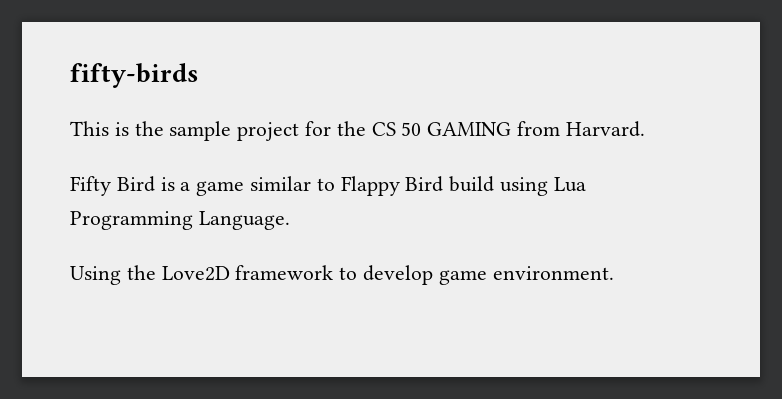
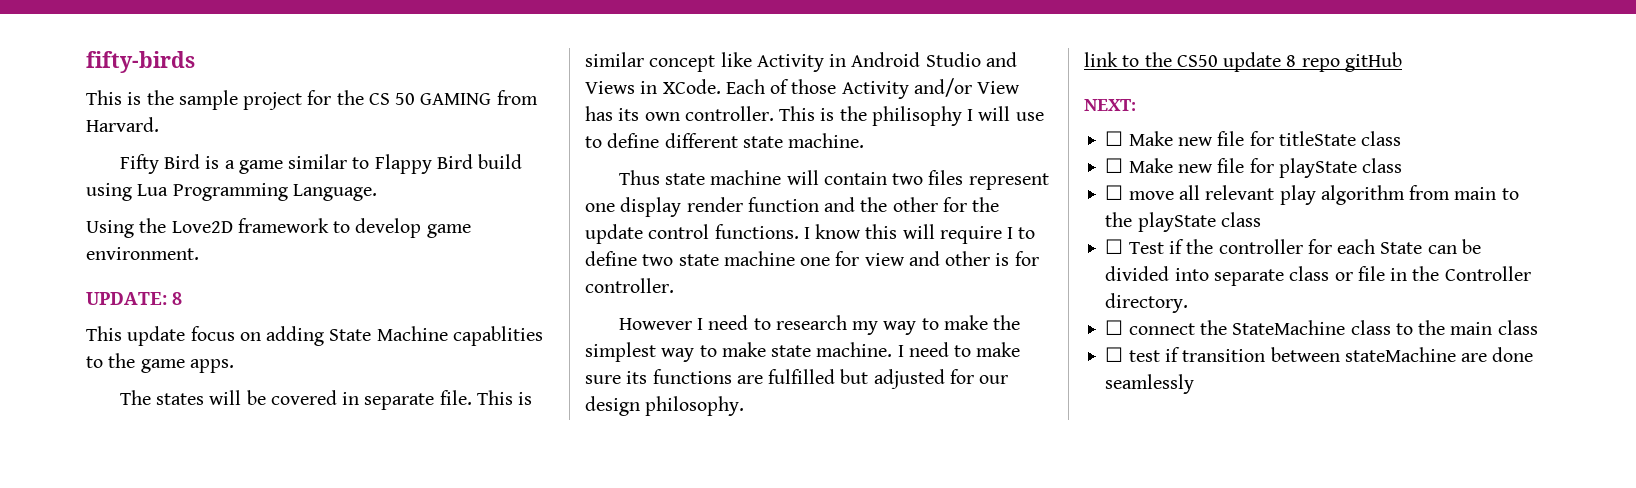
(614, 273) none -> [86,292,182,305] [86,326,543,346] [86,353,234,373] [119,390,533,410] [585,52,1017,72] [585,78,1021,99] [585,106,1044,126] [585,133,865,148] [618,170,1049,190] [585,197,1000,217] [585,224,1036,244] [585,251,1039,266] [585,278,674,293] [618,315,1021,335] [585,342,1021,362] [585,369,1009,389] [585,396,745,416] [1084,52,1402,72] [1084,99,1136,111] [1105,131,1402,146] [1105,158,1403,178] [1105,185,1519,205] [1105,212,1261,232] [1105,239,1481,254] [1105,266,1531,286] [1105,293,1189,313] [1105,320,1538,335] [1105,347,1534,362] [1105,374,1195,394] // UPDATE: 8 // This update focus on adding State Machine capablities to the game apps. // The states will be covered in separate file. This is similar concept like Activity in Android Studio and Views in XCode. Each of those Activity and/or View has its own controller. This is the philisophy I will use to define different state machine. // Thus state machine will contain two files represent one display render function and the other for the update control functions. I know this will require I to define two state machine one for view and other is for controller. // However I need to research my way to make the simplest way to make state machine. I need to make sure its functions are fulfilled but adjusted for our design philosophy. // link to the CS50 update 8 repo gitHub // NEXT: // ☐ Make new file for titleState class // ☐ Make new file for playState class // ☐ move all relevant play algorithm from main to the playState class // ☐ Test if the controller for each State can be divided into separate class or file in the Controller directory. // ☐ connect the StateMachine class to the main class // ☐ test if transition between stateMachine are done seamlessly

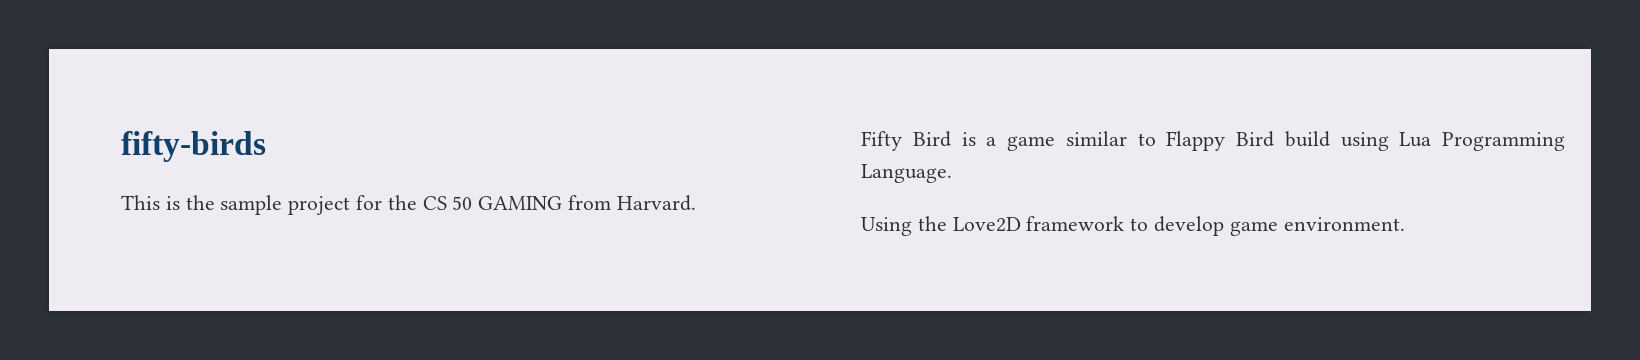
[86,292,182,305] [86,326,543,346] [86,353,234,373] [119,390,533,410] [585,52,1017,72] [585,78,1021,99] [585,106,1044,126] [585,133,865,148] [618,170,1049,190] [585,197,1000,217] [585,224,1036,244] [585,251,1039,266] [585,278,674,293] [618,315,1021,335] [585,342,1021,362] [585,369,1009,389] [585,396,745,416] [1084,52,1402,72] [1084,99,1136,111] [1105,131,1402,146] [1105,158,1403,178] [1105,185,1519,205] [1105,212,1261,232] [1105,239,1481,254] [1105,266,1531,286] [1105,293,1189,313] [1105,320,1538,335] [1105,347,1534,362] [1105,374,1195,394] // UPDATE: 8 // This update focus on adding State Machine capablities to the game apps. // The states will be covered in separate file. This is similar concept like Activity in Android Studio and Views in XCode. Each of those Activity and/or View has its own controller. This is the philisophy I will use to define different state machine. // Thus state machine will contain two files represent one display render function and the other for the update control functions. I know this will require I to define two state machine one for view and other is for controller. // However I need to research my way to make the simplest way to make state machine. I need to make sure its functions are fulfilled but adjusted for our design philosophy. // link to the CS50 update 8 repo gitHub // NEXT: // ☐ Make new file for titleState class // ☐ Make new file for playState class // ☐ move all relevant play algorithm from main to the playState class // ☐ Test if the controller for each State can be divided into separate class or file in the Controller directory. // ☐ connect the StateMachine class to the main class // ☐ test if transition between stateMachine are done seamlessly -> (1405, 224) none

